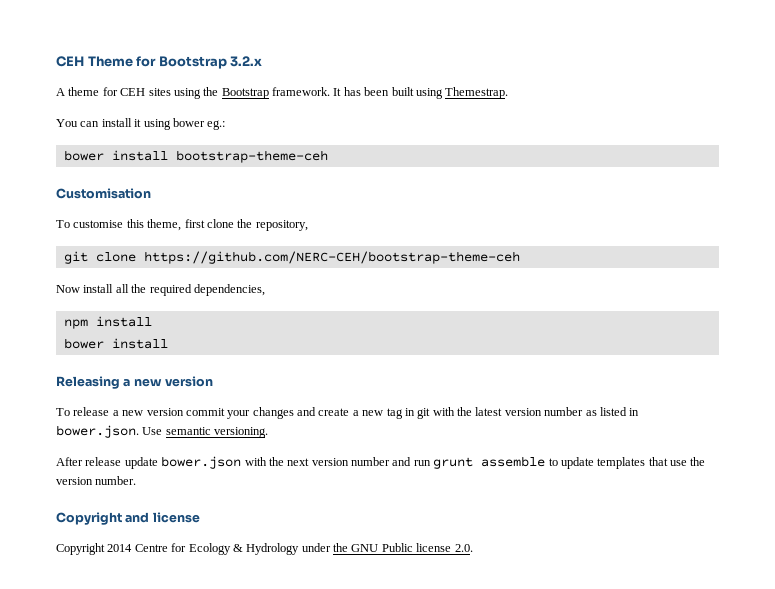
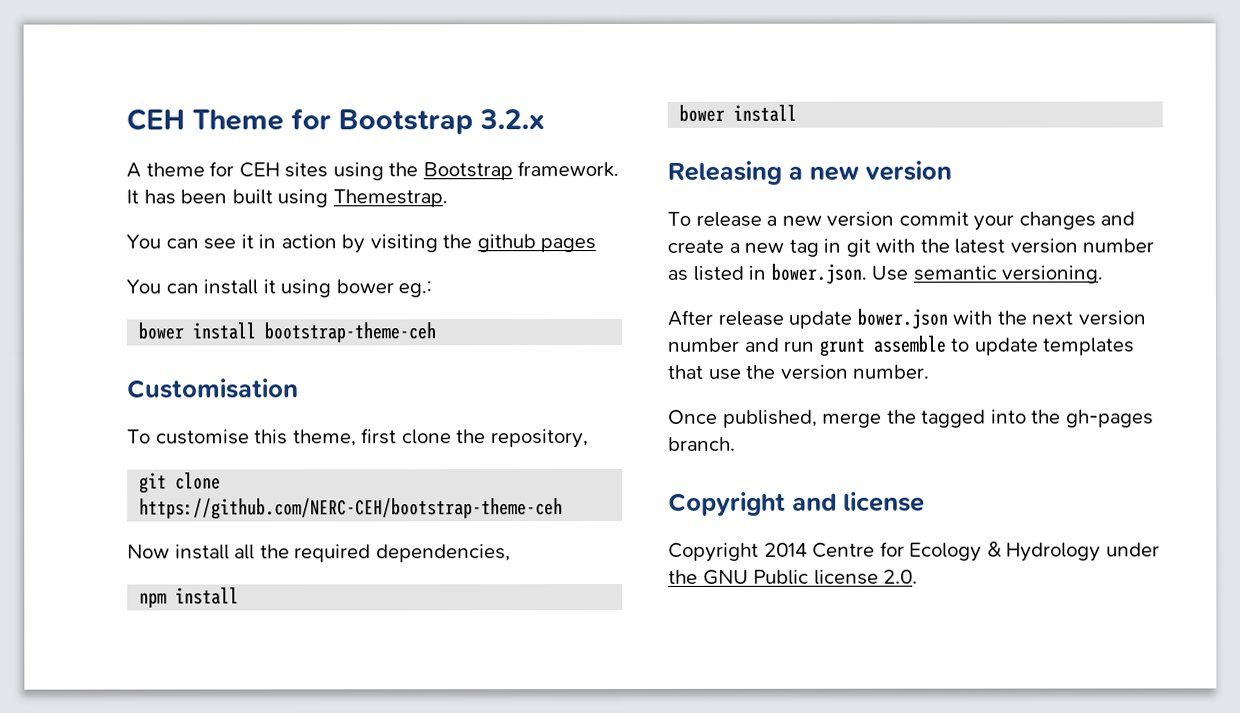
(509, 93) none -> [126,234,597,254] // You can see it in action by visiting the github pages
(137, 480) none -> [668,409,1154,428] [668,436,736,451] // Once published, merge the tagged into the gh-pages branch.

